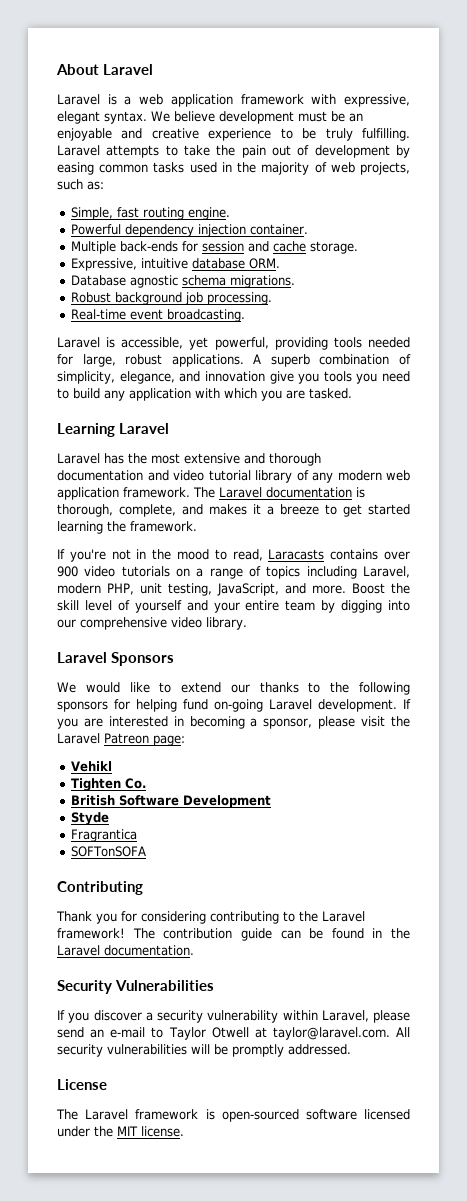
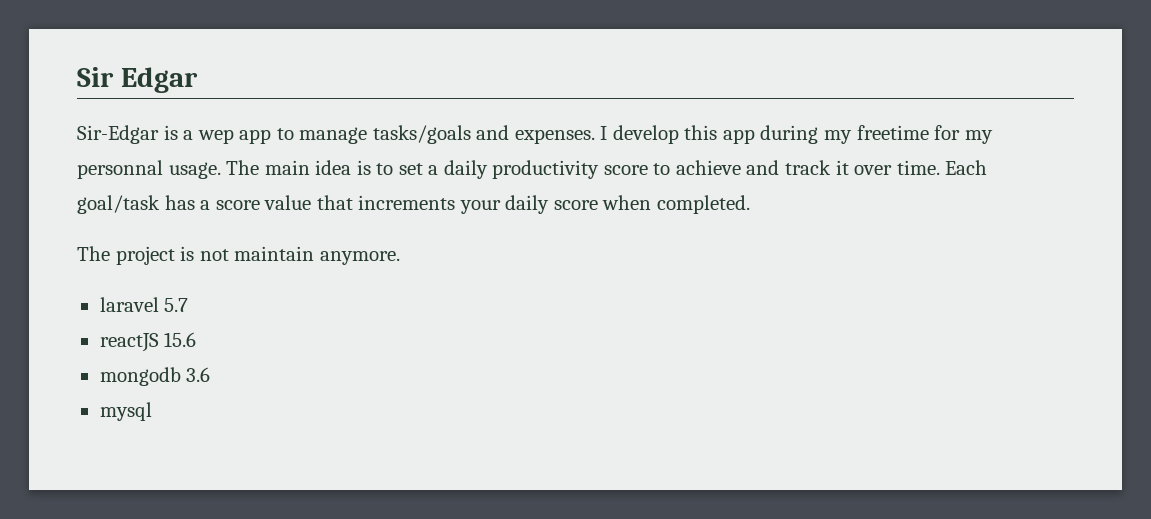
[56,64,154,75] [57,94,410,107] [57,111,363,124] [57,128,410,141] [57,145,410,158] [57,162,411,175] [57,179,104,190] [70,207,230,220] [70,224,308,237] [70,241,358,254] [70,258,280,271] [70,275,295,288] [70,292,272,305] [70,309,245,322] [57,337,410,350] [57,354,411,367] [57,371,410,384] [57,388,352,401] [57,423,170,437] [57,453,321,466] [57,470,410,483] [57,487,365,500] [57,504,410,517] [57,521,197,534] [57,549,411,562] [57,566,411,579] [57,583,410,596] [57,600,410,613] [57,617,247,630] [57,652,175,666] [57,682,410,695] [57,699,411,712] [57,716,411,729] [57,733,185,746] [70,761,112,772] [70,778,146,791] [70,795,271,808] [70,812,109,825] [70,829,137,842] [70,846,146,857] [57,881,143,895] [56,911,365,924] [57,928,410,941] [57,945,194,956] [57,980,215,994] [57,1010,410,1023] [57,1027,410,1040] [57,1044,351,1057] [57,1079,107,1090] [56,1109,410,1122] [57,1126,184,1137] About Laravel // Laravel is a web application framework with expressive, elegant syntax. We believe development must be an enjoyable and creative experience to be truly fulfilling. Laravel attempts to take the pain out of development by easing common tasks used in the majority of web projects, such as: // Simple, fast routing engine. // Powerful dependency injection container. // Multiple back-ends for session and cache storage. // Expressive, intuitive database ORM. // Database agnostic schema migrations. // Robust background job processing. // Real-time event broadcasting. // Laravel is accessible, yet powerful, providing tools needed for large, robust applications. A superb combination of simplicity, elegance, and innovation give you tools you need to build any application with which you are tasked. // Learning Laravel // Laravel has the most extensive and thorough documentation and video tutorial library of any modern web application framework. The Laravel documentation is thorough, complete, and makes it a breeze to get started learning the framework. // If you're not in the mood to read, Laracasts contains over 900 video tutorials on a range of topics including Laravel, modern PHP, unit testing, JavaScript, and more. Boost the skill level of yourself and your entire team by digging into our comprehensive video library. // Laravel Sponsors // We would like to extend our thanks to the following sponsors for helping fund on-going Laravel development. If you are interested in becoming a sponsor, please visit the Laravel Patreon page: // Vehikl // Tighten Co. // British Software Development // Styde // Fragrantica // SOFTonSOFA // Contributing // Thank you for considering contributing to the Laravel framework! The contribution guide can be found in the Laravel documentation. // Security Vulnerabilities // If you discover a security vulnerability within Laravel, please send an e-mail to Taylor Otwell at taylor@laravel.com. All security vulnerabilities will be promptly addressed. // License // The Laravel framework is open-sourced software licensed under the MIT license. -> [77,67,198,93] [77,125,993,144] [77,160,988,179] [77,195,750,214] [77,246,400,265] [99,297,189,312] [99,332,197,352] [99,367,211,386] [99,402,152,421] Sir Edgar // Sir-Edgar is a wep app to manage tasks/goals and expenses. I develop this app during my freetime for my personnal usage. The main idea is to set a daily productivity score to achieve and track it over time. Each goal/task has a score value that increments your daily score when completed. // The project is not maintain anymore. // laravel 5.7 // reactJS 15.6 // mongodb 3.6 // mysql

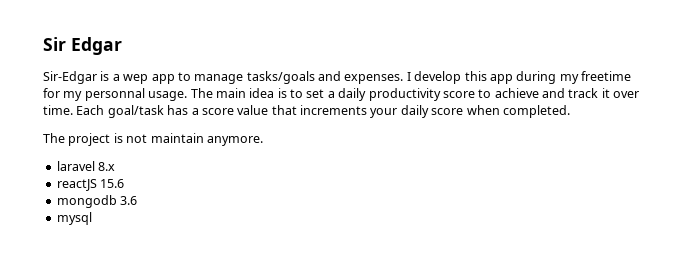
[164,298,189,312] 5.7 -> [98,162,116,171] 8.x

